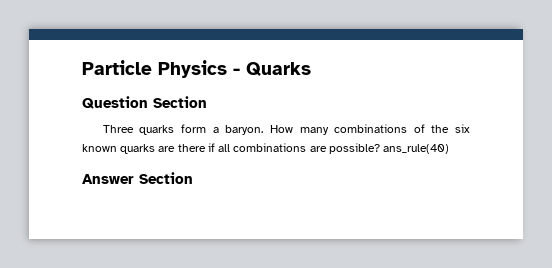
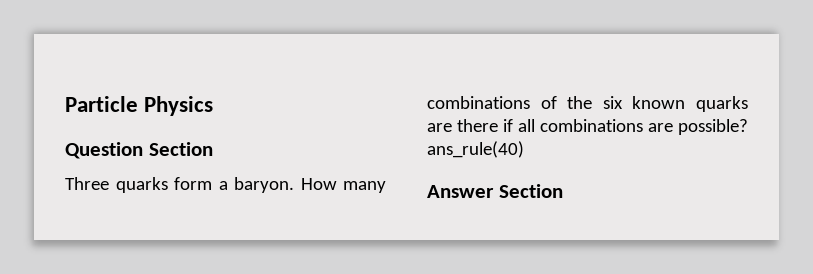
[233,62,311,76] - Quarks -> (214, 106) none

